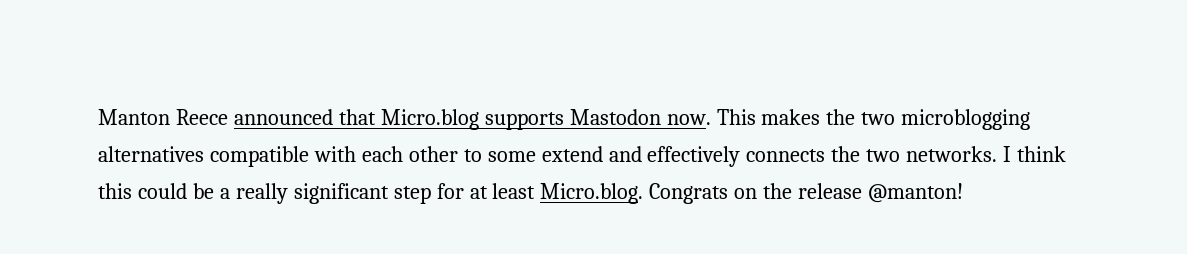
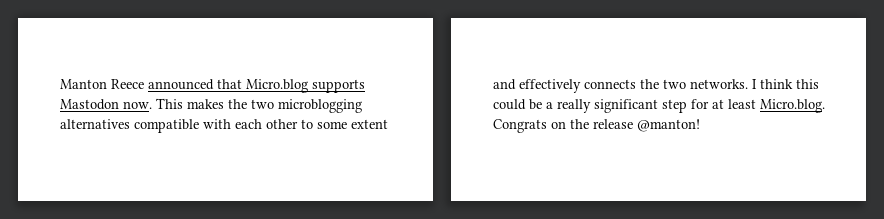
[541,146,603,162] extend -> [351,119,388,129] extent

